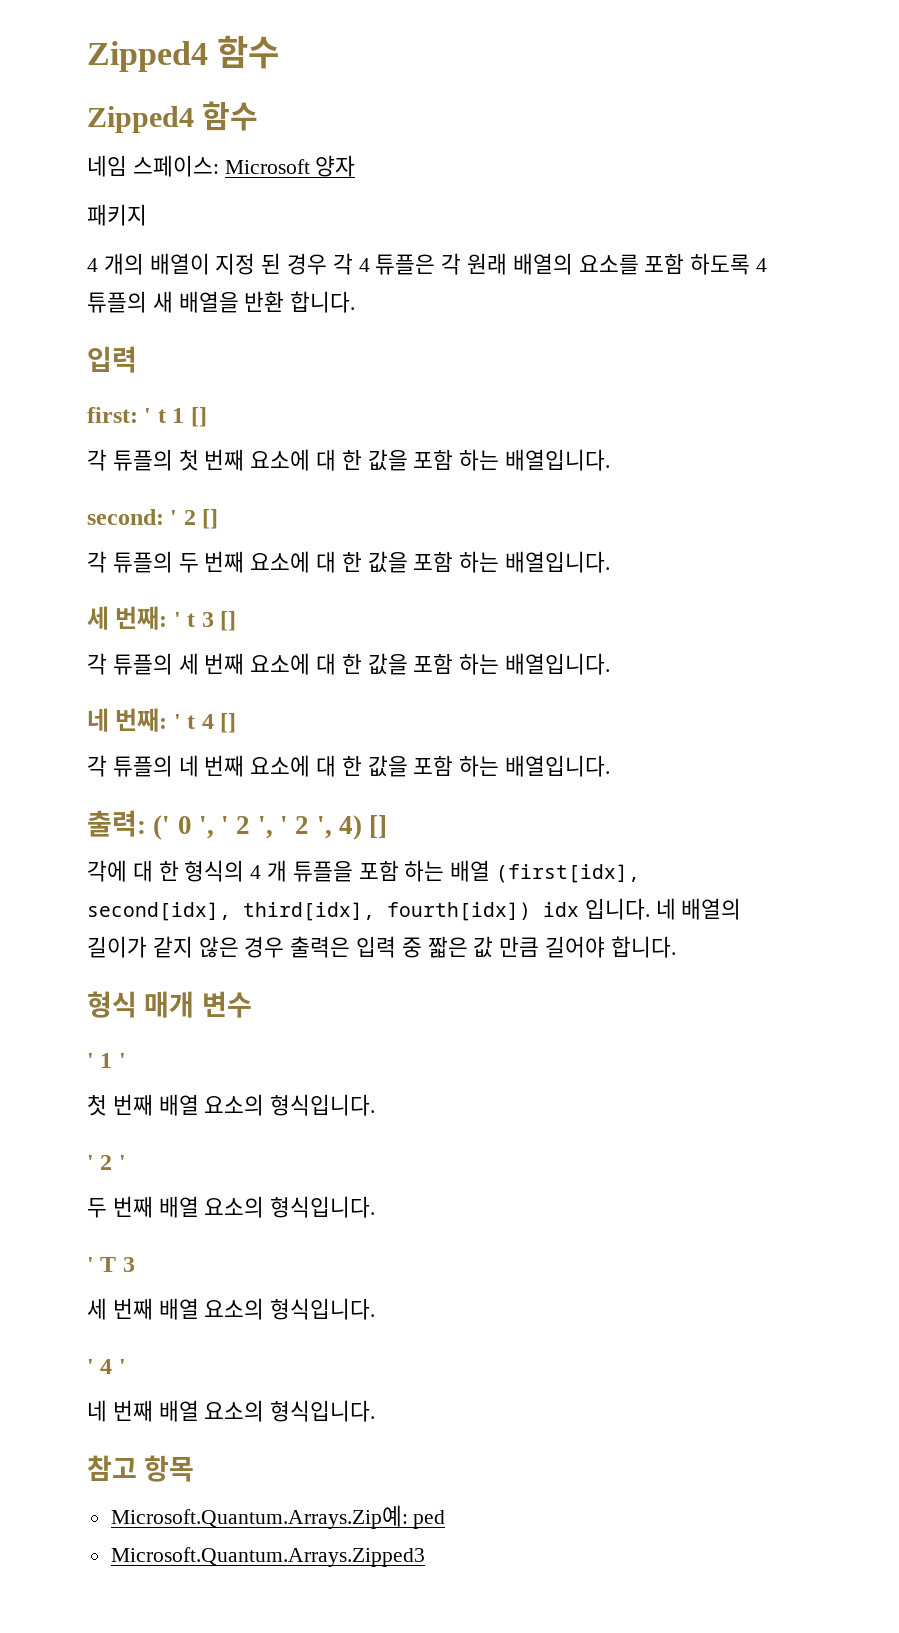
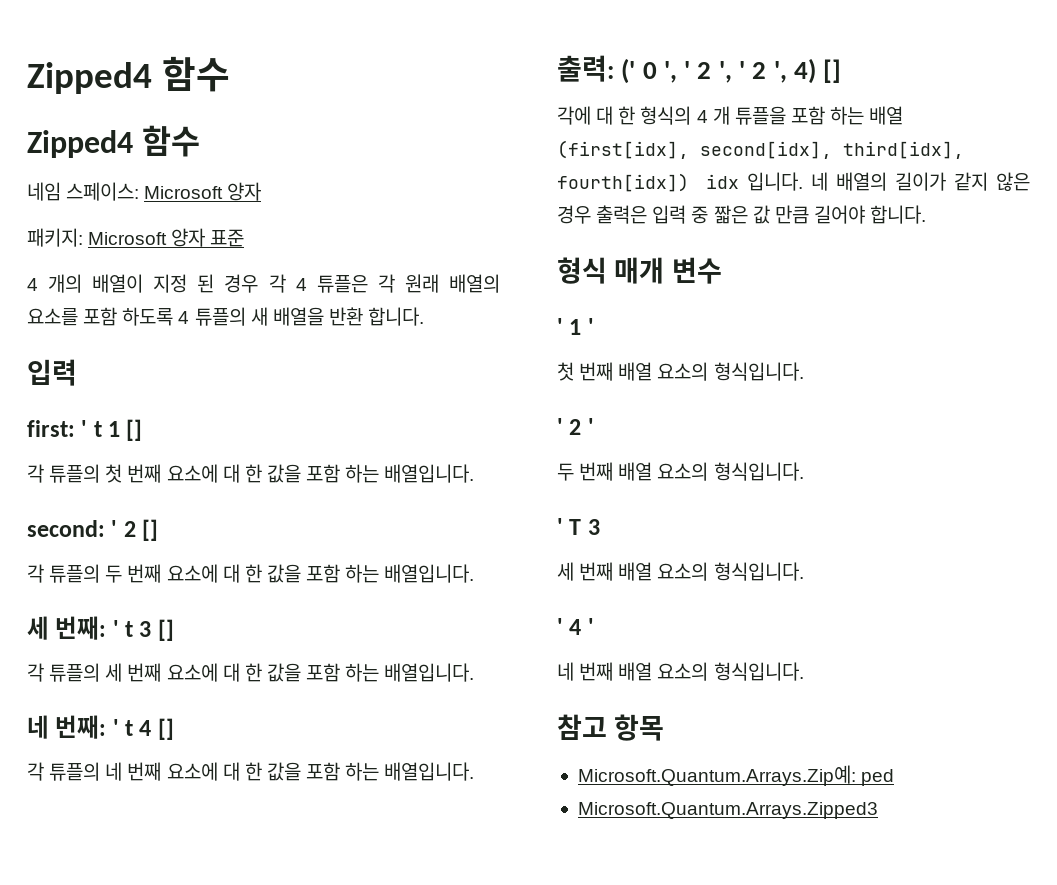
[87,204,147,226] 패키지 -> [27,228,245,247] 패키지: Microsoft 양자 표준

